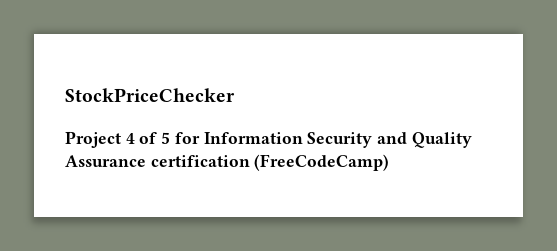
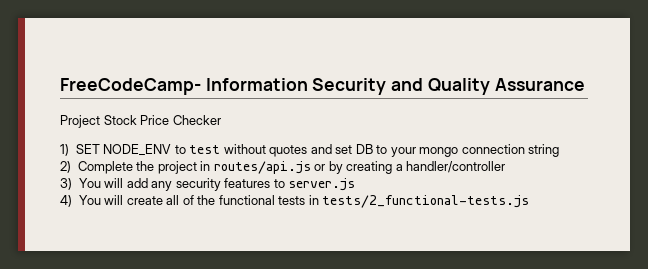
[65,88,235,102] [65,131,200,148] StockPriceChecker // Project 4 of 5 for -> [60,78,201,95] FreeCodeCamp-
[150,154,390,171] certification (FreeCodeCamp) -> [60,115,221,128] [60,144,560,157] [60,161,506,174] [60,178,356,191] [60,195,530,208] // Project Stock Price Checker // 1) SET NODE_ENV to test without quotes and set DB to your mongo connection string // 2) Complete the project in routes/api.js or by creating a handler/controller // 3) You will add any security features to server.js // 4) You will create all of the functional tests in tests/2_functional-tests.js

